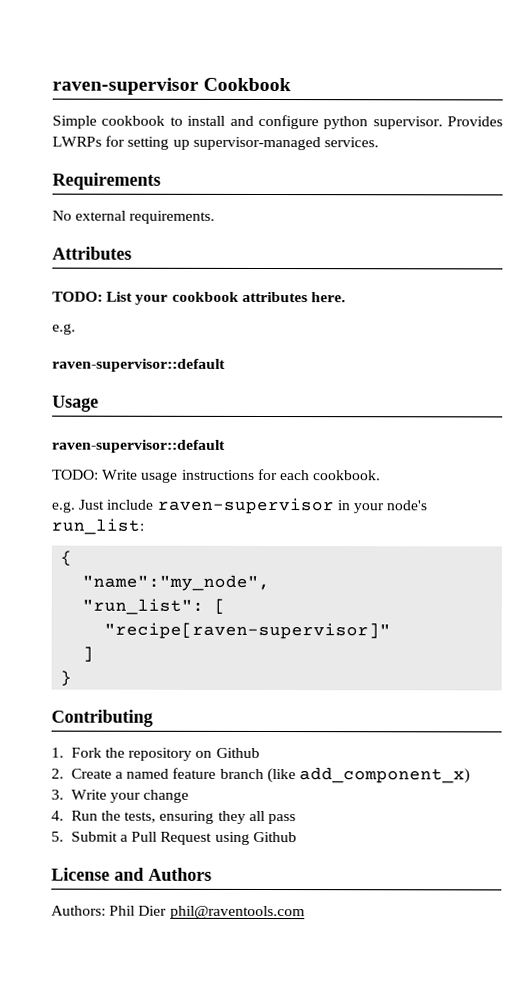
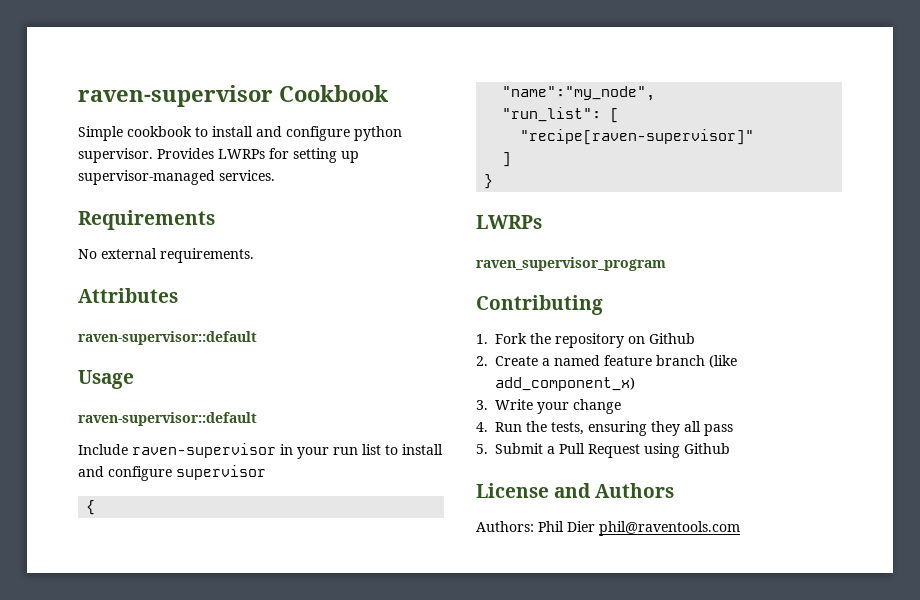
[52,291,346,305] [52,323,76,335] [52,358,226,372] [52,395,99,412] [52,439,226,453] [52,468,382,483] [51,497,428,515] [51,518,144,535] TODO: List your cookbook attributes here. // e.g. // raven-supervisor::default // Usage // raven-supervisor::default // TODO: Write usage instructions for each cookbook. // e.g. Just include raven-supervisor in your node's run_list: -> [78,331,257,345] [78,370,134,389] [78,412,257,426] [78,443,443,459] [78,465,266,481] raven-supervisor::default // Usage // raven-supervisor::default // Include raven-supervisor in your run list to install and configure supervisor
(73, 678) none -> [476,215,542,229] [476,257,666,271] // LWRPs // raven_supervisor_program

